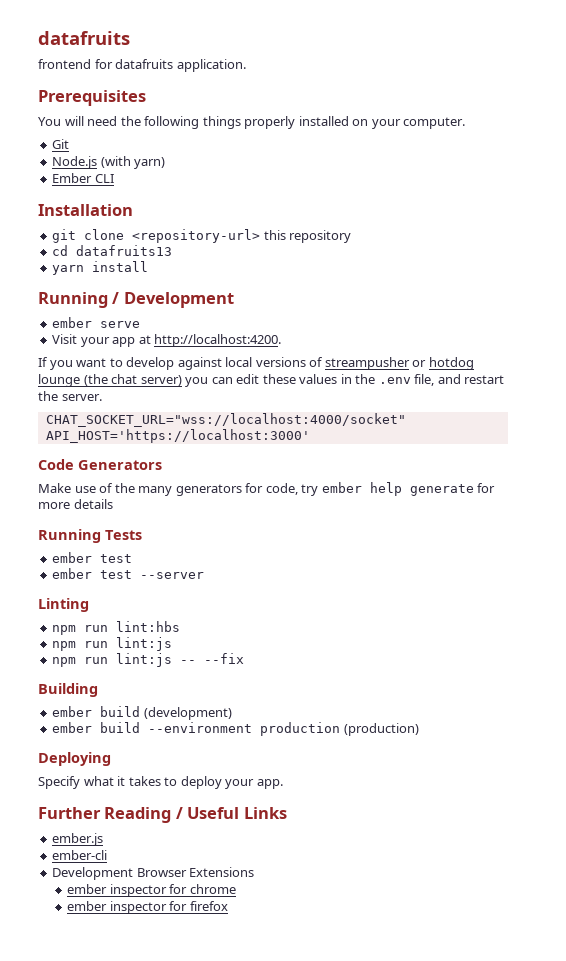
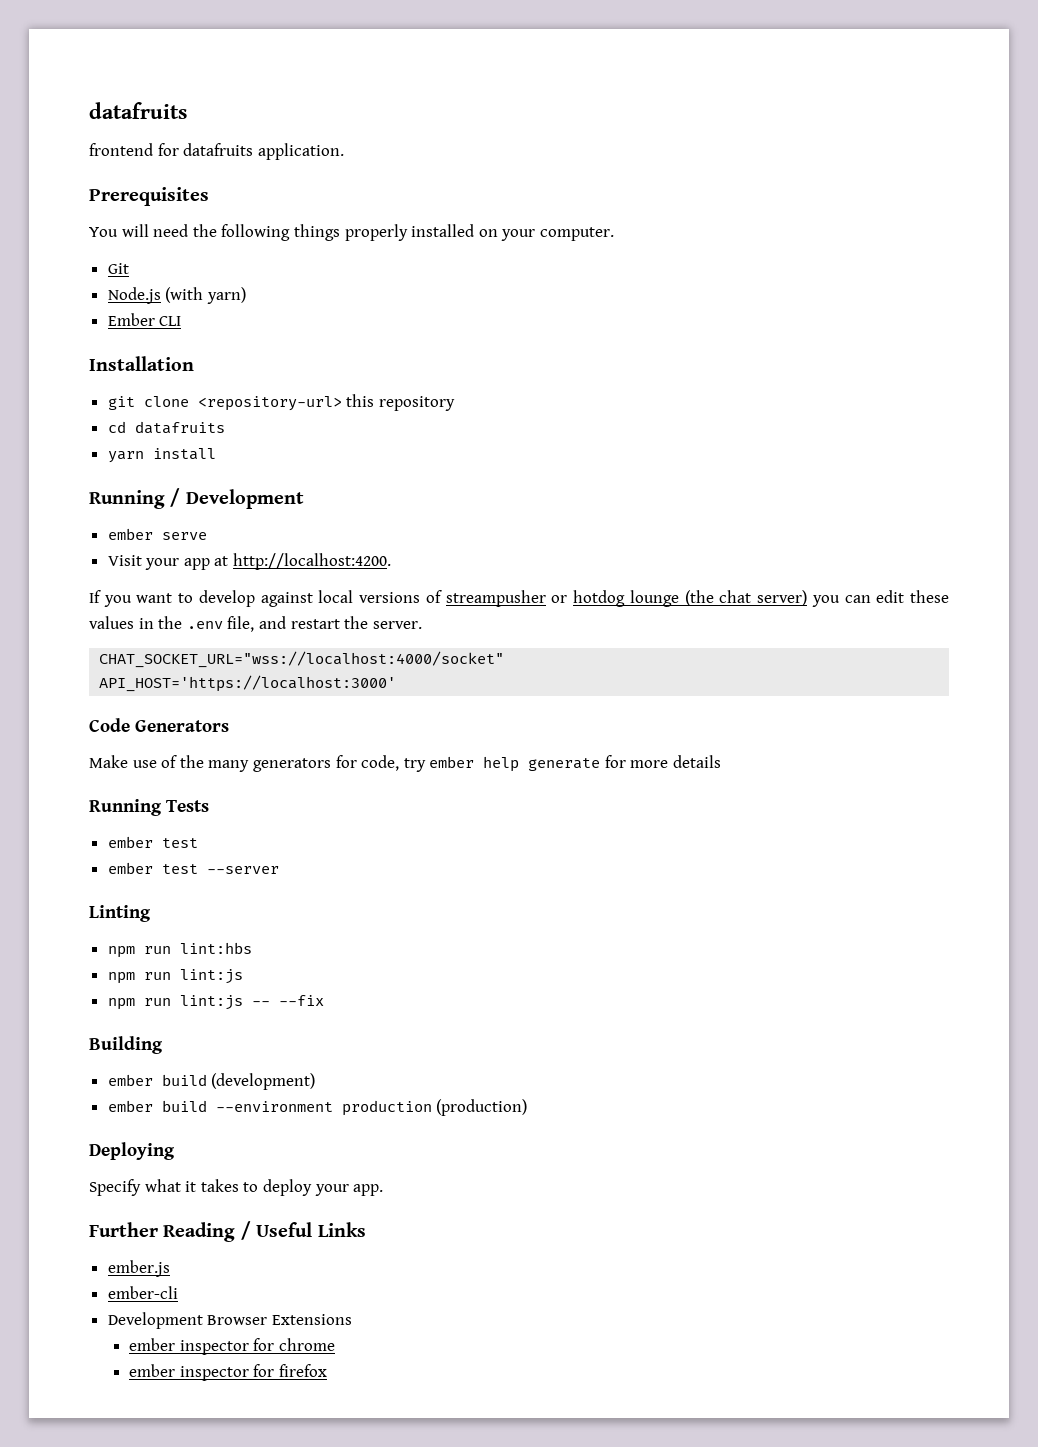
[76,245,173,256] datafruits13 -> [134,421,225,434] datafruits

